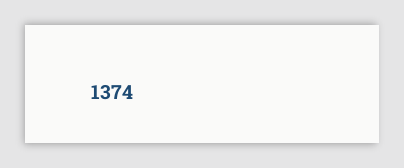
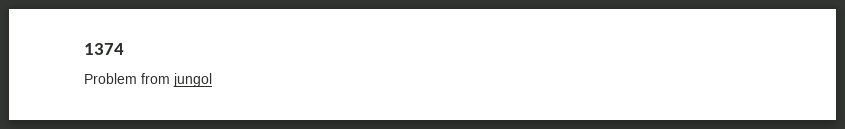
(133, 92) none -> [84,73,212,87] // Problem from jungol

